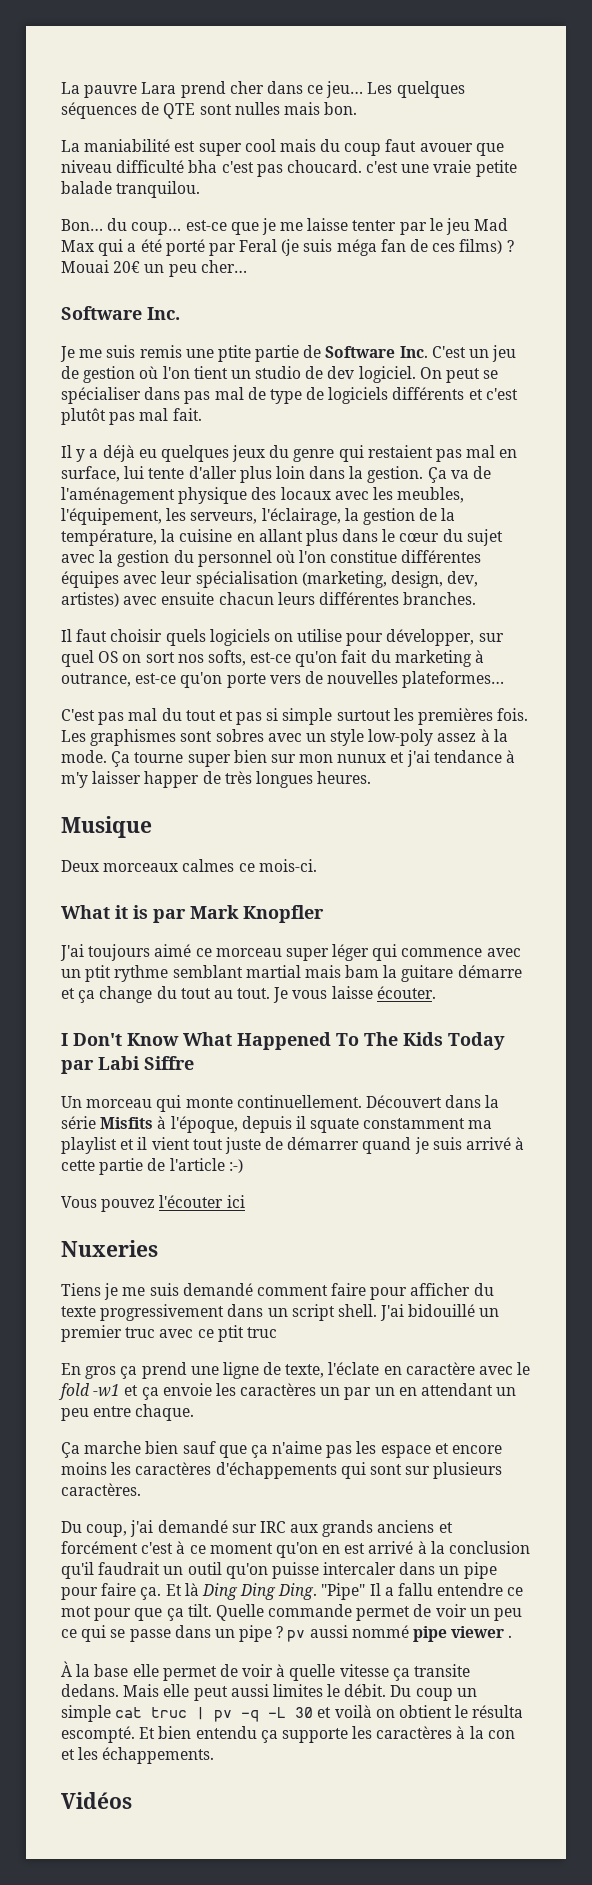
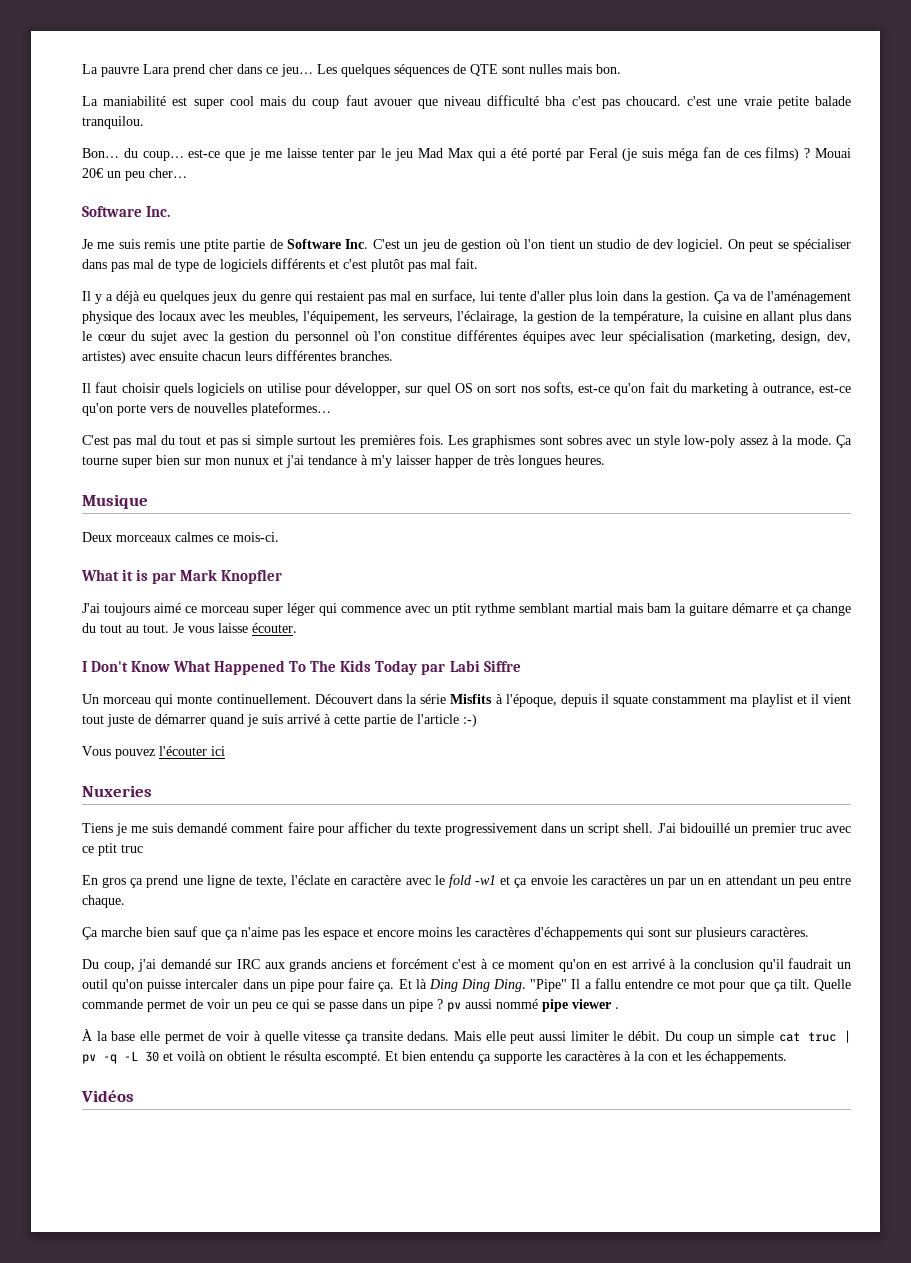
[272,1684,323,1697] limites -> [570,1031,609,1041] limiter

